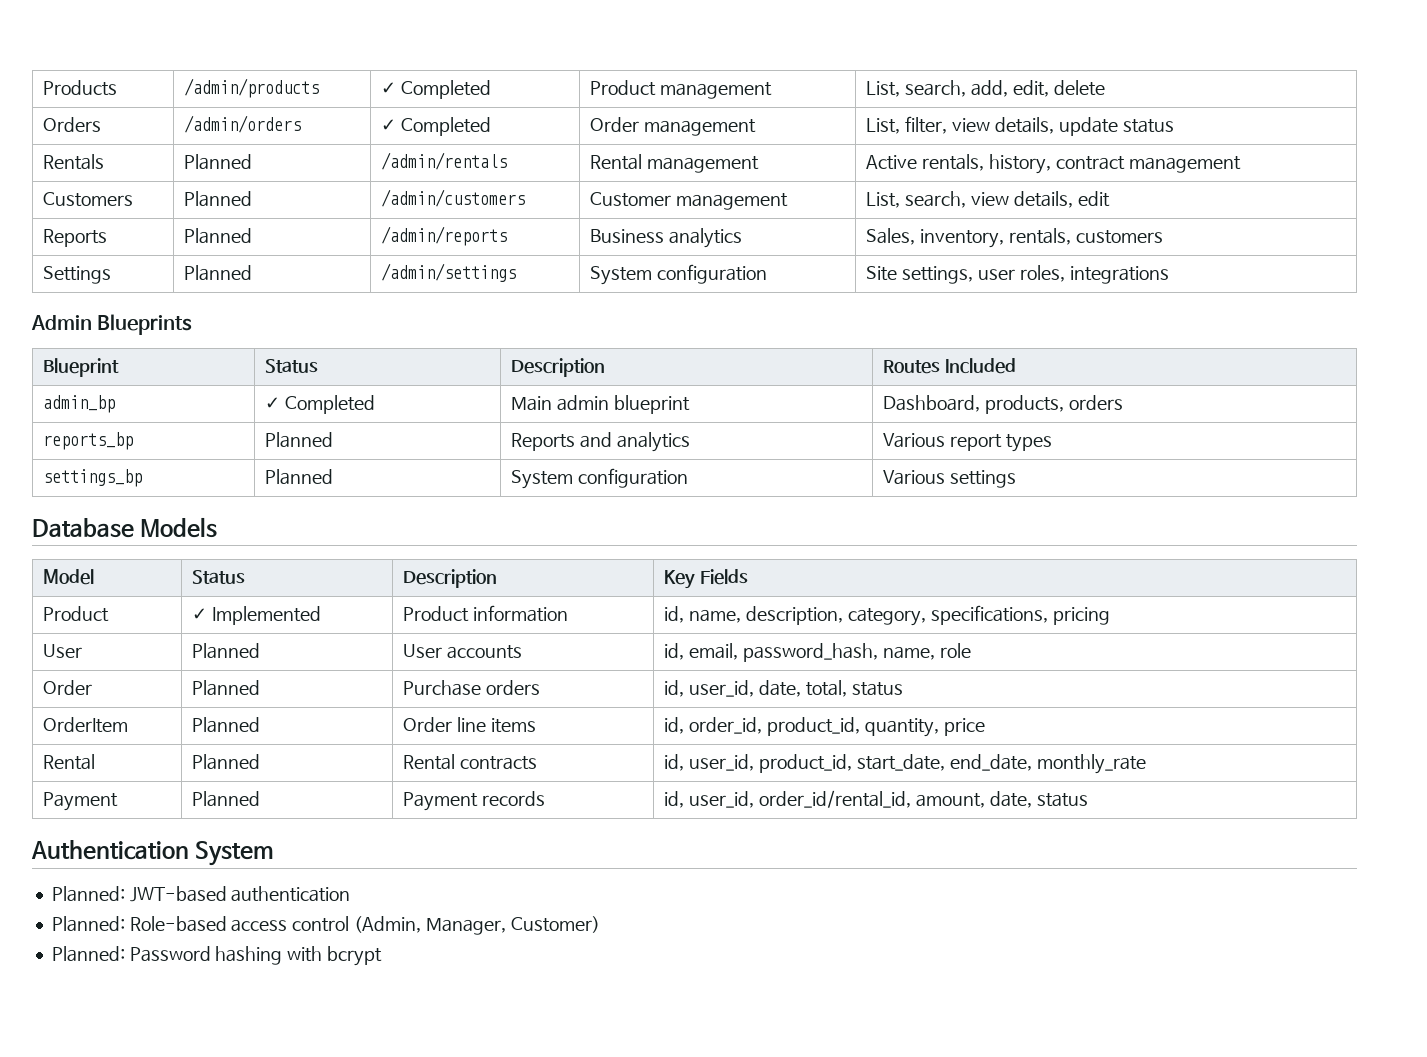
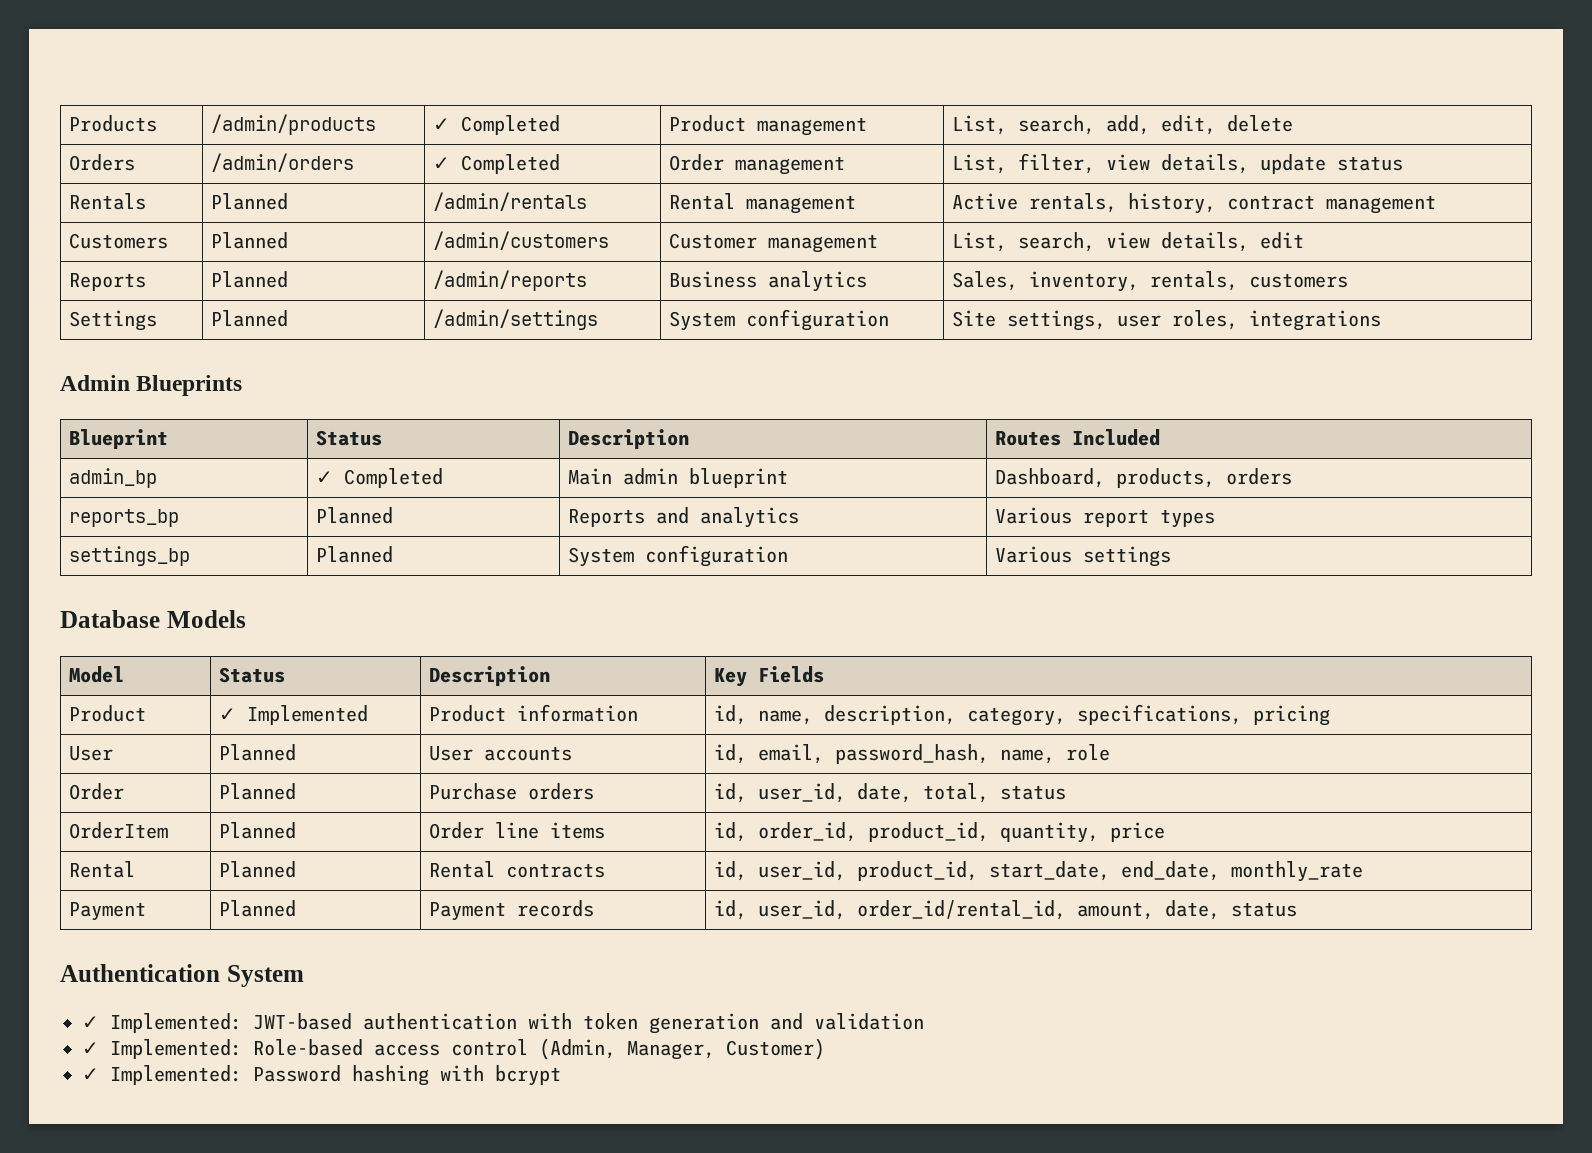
[51,886,125,902] Planned: -> [82,1013,242,1033] ✓ Implemented:
[51,916,125,932] // Planned: -> [528,1013,924,1034] [82,1039,242,1059] with token generation and validation // ✓ Implemented:
[51,946,125,962] Planned: -> [82,1065,242,1085] ✓ Implemented:

